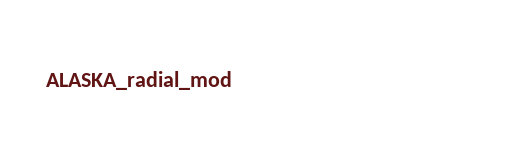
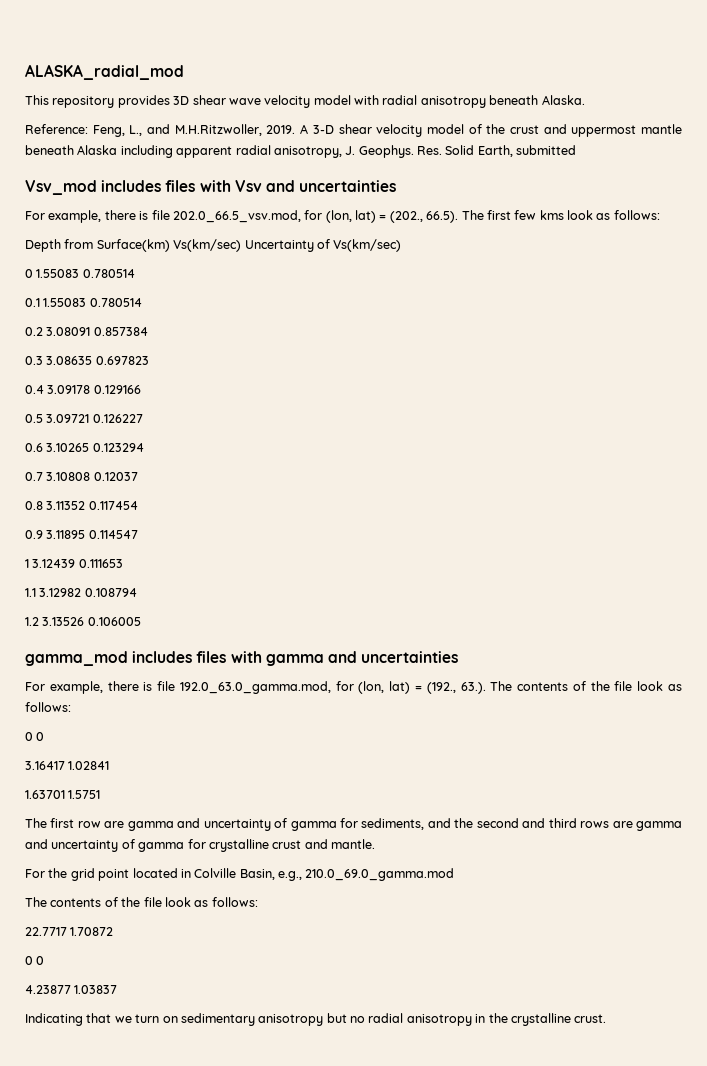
(232, 80) none -> [25,95,585,108] [25,124,682,137] [25,145,577,158] [25,180,397,195] [25,210,660,223] [25,239,402,252] [25,269,135,278] [25,298,142,307] [25,327,148,336] [25,356,149,365] [25,385,141,394] [25,414,143,423] [25,443,144,452] [25,472,138,481] [25,501,138,510] [25,530,138,539] [25,559,123,568] [25,588,137,597] [25,617,141,626] [25,651,459,666] [25,681,683,694] [25,702,71,712] [25,732,45,741] [25,761,110,770] [25,790,101,799] [25,818,683,831] [25,839,375,852] [25,868,455,881] [25,897,258,907] [25,927,114,936] [25,956,45,965] [25,985,118,994] [25,1013,607,1026] // This repository provides 3D shear wave velocity model with radial anisotropy beneath Alaska. // Reference: Feng, L., and M.H.Ritzwoller, 2019. A 3-D shear velocity model of the crust and uppermost mantle beneath Alaska including apparent radial anisotropy, J. Geophys. Res. Solid Earth, submitted // Vsv_mod includes files with Vsv and uncertainties // For example, there is file 202.0_66.5_vsv.mod, for (lon, lat) = (202., 66.5). The first few kms look as follows: // Depth from Surface(km) Vs(km/sec) Uncertainty of Vs(km/sec) // 0 1.55083 0.780514 // 0.1 1.55083 0.780514 // 0.2 3.08091 0.857384 // 0.3 3.08635 0.697823 // 0.4 3.09178 0.129166 // 0.5 3.09721 0.126227 // 0.6 3.10265 0.123294 // 0.7 3.10808 0.12037 // 0.8 3.11352 0.117454 // 0.9 3.11895 0.114547 // 1 3.12439 0.111653 // 1.1 3.12982 0.108794 // 1.2 3.13526 0.106005 // gamma_mod includes files with gamma and uncertainties // For example, there is file 192.0_63.0_gamma.mod, for (lon, lat) = (192., 63.). The contents of the file look as follows: // 0 0 // 3.16417 1.02841 // 1.63701 1.5751 // The first row are gamma and uncertainty of gamma for sediments, and the second and third rows are gamma and uncertainty of gamma for crystalline crust and mantle. // For the grid point located in Colville Basin, e.g., 210.0_69.0_gamma.mod // The contents of the file look as follows: // 22.7717 1.70872 // 0 0 // 4.23877 1.03837 // Indicating that we turn on sedimentary anisotropy but no radial anisotropy in the crystalline crust.

